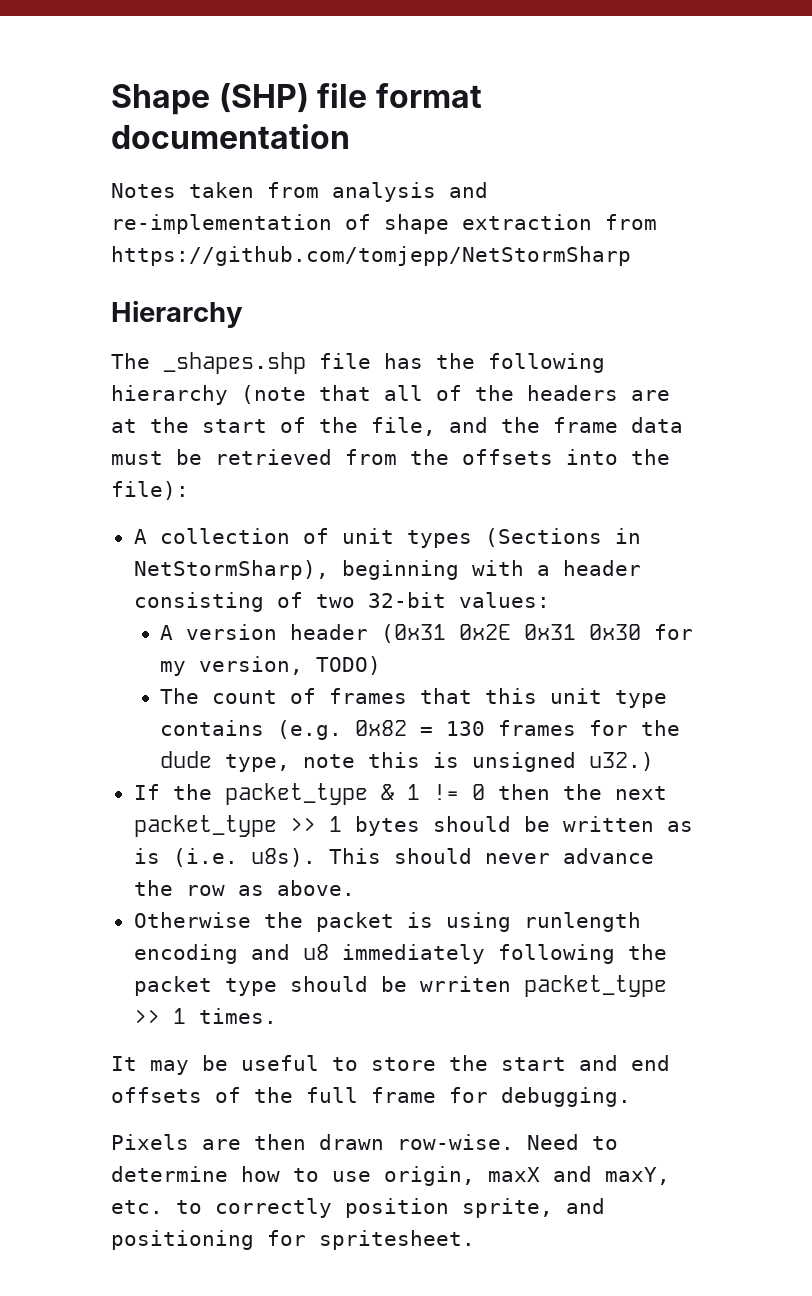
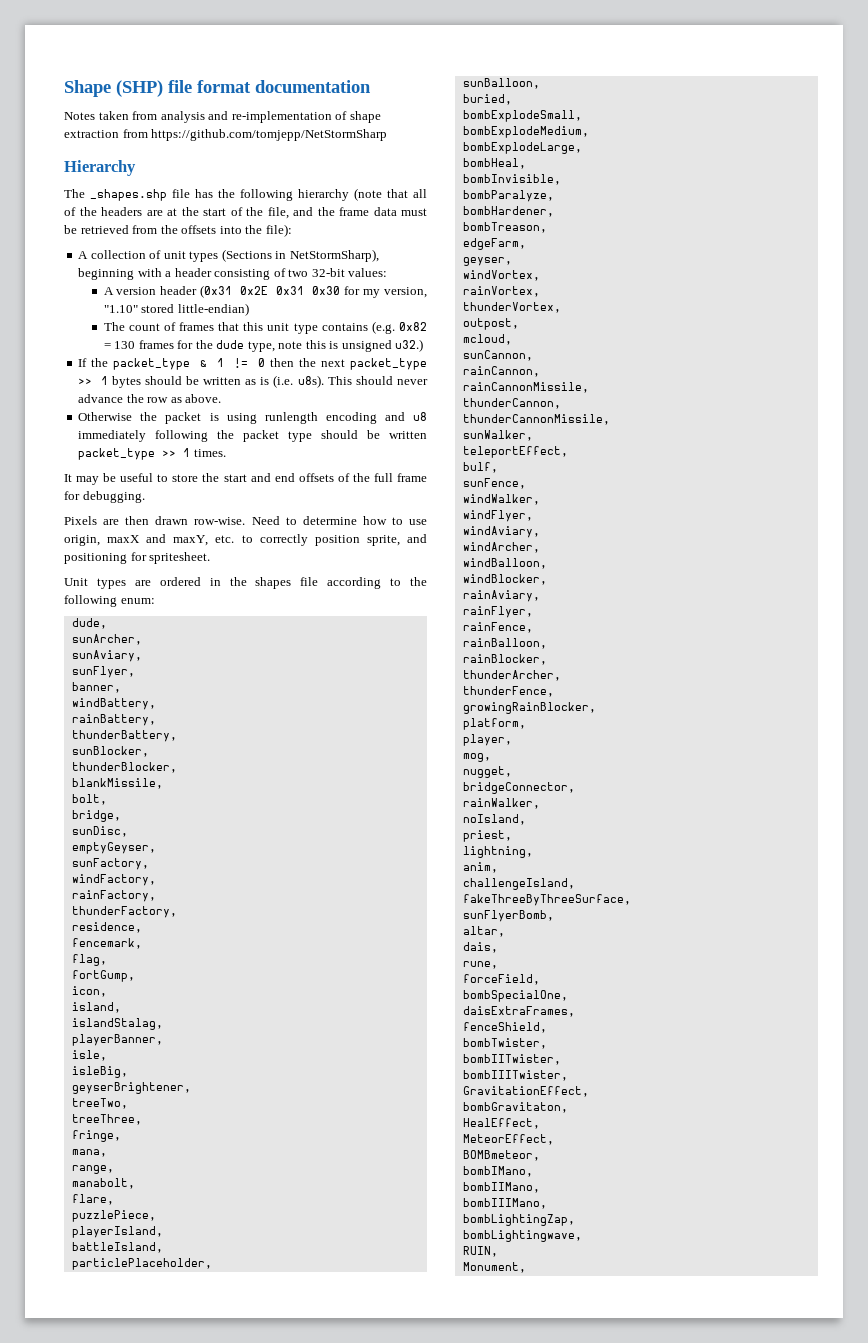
[316,656,382,675] TODO) -> [103,303,249,316] "1.10" stored little-endian)
[419,976,511,992] wrriten -> [389,431,427,439] written
(475, 1240) none -> [64,577,427,589] [64,595,155,607] [71,618,107,629] [71,634,142,645] [71,650,142,662] [71,666,135,678] [71,682,121,693] [71,698,156,710] [71,714,156,726] [71,730,177,742] [71,746,149,757] [71,762,177,773] [71,778,163,789] [71,794,107,805] [71,810,121,822] [71,826,128,837] [71,842,156,854] [71,858,149,870] [71,874,156,886] [71,890,156,902] [71,906,177,918] [71,922,142,933] [71,938,142,949] [71,954,107,966] [71,970,135,982] [71,986,107,997] [71,1002,121,1013] [71,1018,163,1030] [71,1034,163,1046] [71,1050,107,1061] [71,1066,128,1078] [71,1082,191,1094] [71,1098,128,1109] [71,1114,142,1125] [71,1130,121,1142] [71,1149,107,1157] [71,1165,114,1174] [71,1178,135,1189] [71,1194,114,1205] [71,1210,156,1222] [71,1226,163,1238] [71,1242,163,1253] [71,1258,212,1270] [462,78,540,89] [462,94,512,105] [462,110,582,122] [462,126,589,138] [462,142,582,154] [462,158,526,169] [462,174,561,185] [462,190,554,202] [462,206,554,217] [462,222,547,233] [462,238,526,250] [462,257,512,266] [462,270,540,281] [462,286,540,297] [462,302,561,313] [462,318,519,330] [462,334,512,345] [462,350,533,361] [462,366,540,377] [462,382,589,393] [462,398,561,409] [462,414,610,425] [462,430,533,441] [462,446,568,458] [462,462,498,473] [462,478,526,489] [462,494,540,505] [462,510,533,522] [462,526,540,538] [462,542,540,553] [462,558,547,569] [462,574,547,585] [462,590,540,602] [462,606,533,618] [462,622,533,633] [462,638,547,649] [462,654,547,665] [462,670,561,681] [462,686,554,697] [462,702,596,714] [462,718,526,730] [462,734,512,746] [462,753,491,762] [462,766,512,778] [462,782,575,794] [462,798,540,809] [462,814,526,825] [462,830,512,842] [462,846,533,858] [462,862,498,873] [462,878,575,890] [462,894,631,906] [462,910,554,922] [462,926,505,937] [462,942,498,953] [462,961,498,969] [462,974,540,985] [462,990,568,1002] [462,1006,575,1017] [462,1022,547,1033] [462,1038,547,1049] [462,1054,561,1065] [462,1070,568,1081] [462,1086,589,1097] [462,1102,568,1113] [462,1118,540,1129] [462,1134,554,1145] [462,1150,540,1161] [462,1166,533,1177] [462,1182,540,1193] [462,1198,547,1209] [462,1214,575,1226] [462,1230,582,1242] [462,1246,498,1257] [462,1262,526,1273] // Unit types are ordered in the shapes file according to the following enum: // dude, // sunArcher, // sunAviary, // sunFlyer, // banner, // windBattery, // rainBattery, // thunderBattery, // sunBlocker, // thunderBlocker, // blankMissile, // bolt, // bridge, // sunDisc, // emptyGeyser, // sunFactory, // windFactory, // rainFactory, // thunderFactory, // residence, // fencemark, // flag, // fortGump, // icon, // island, // islandStalag, // playerBanner, // isle, // isleBig, // geyserBrightener, // treeTwo, // treeThree, // fringe, // mana, // range, // manabolt, // flare, // puzzlePiece, // playerIsland, // battleIsland, // particlePlaceholder, // sunBalloon, // buried, // bombExplodeSmall, // bombExplodeMedium, // bombExplodeLarge, // bombHeal, // bombInvisible, // bombParalyze, // bombHardener, // bombTreason, // edgeFarm, // geyser, // windVortex, // rainVortex, // thunderVortex, // outpost, // mcloud, // sunCannon, // rainCannon, // rainCannonMissile, // thunderCannon, // thunderCannonMissile, // sunWalker, // teleportEffect, // bulf, // sunFence, // windWalker, // windFlyer, // windAviary, // windArcher, // windBalloon, // windBlocker, // rainAviary, // rainFlyer, // rainFence, // rainBalloon, // rainBlocker, // thunderArcher, // thunderFence, // growingRainBlocker, // platform, // player, // mog, // nugget, // bridgeConnector, // rainWalker, // noIsland, // priest, // lightning, // anim, // challengeIsland, // fakeThreeByThreeSurface, // sunFlyerBomb, // altar, // dais, // rune, // forceField, // bombSpecialOne, // daisExtraFrames, // fenceShield, // bombTwister, // bombIITwister, // bombIIITwister, // GravitationEffect, // bombGravitaton, // HealEffect, // MeteorEffect, // BOMBmeteor, // bombIMano, // bombIIMano, // bombIIIMano, // bombLightingZap, // bombLightingwave, // RUIN, // Monument,

